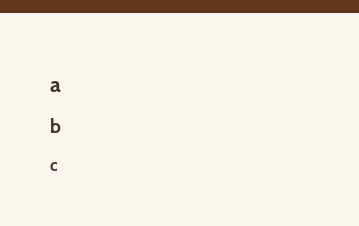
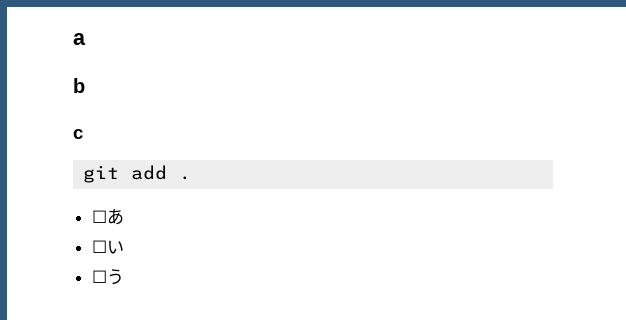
(58, 166) none -> [83,165,192,183] [91,208,124,225] [91,240,124,254] [91,269,124,285] // git add . // ☐あ // ☐い // ☐う

